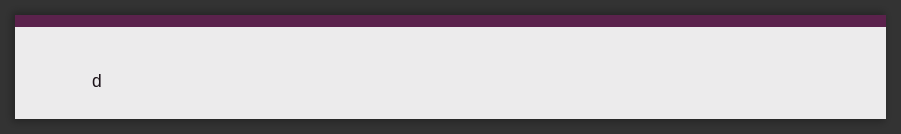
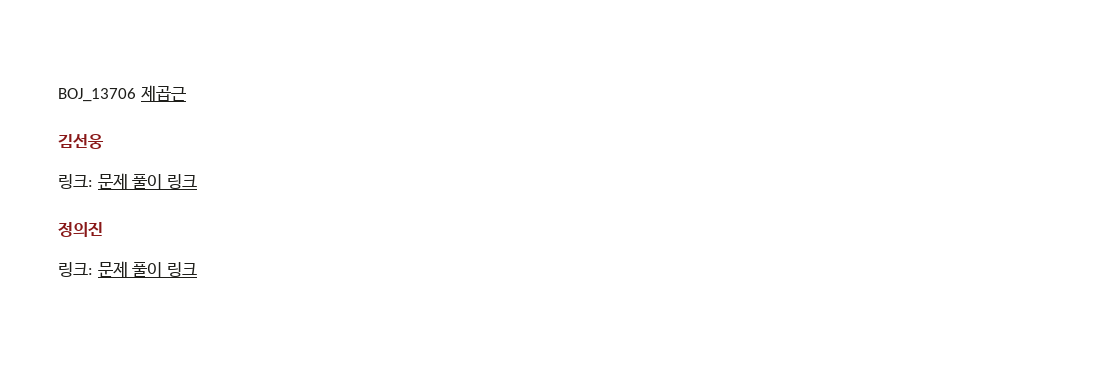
[92,74,102,87] d -> [58,85,186,102] [58,134,104,149] [58,173,197,189] [58,222,103,237] [58,261,197,277] BOJ_13706 제곱근 // 김선웅 // 링크: 문제 풀이 링크 // 정의진 // 링크: 문제 풀이 링크

